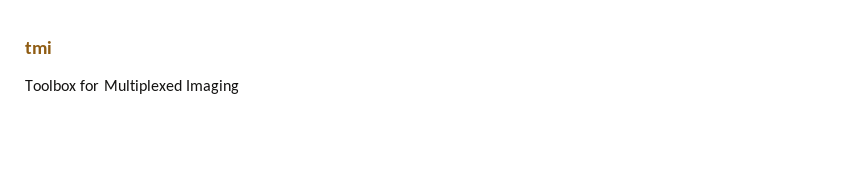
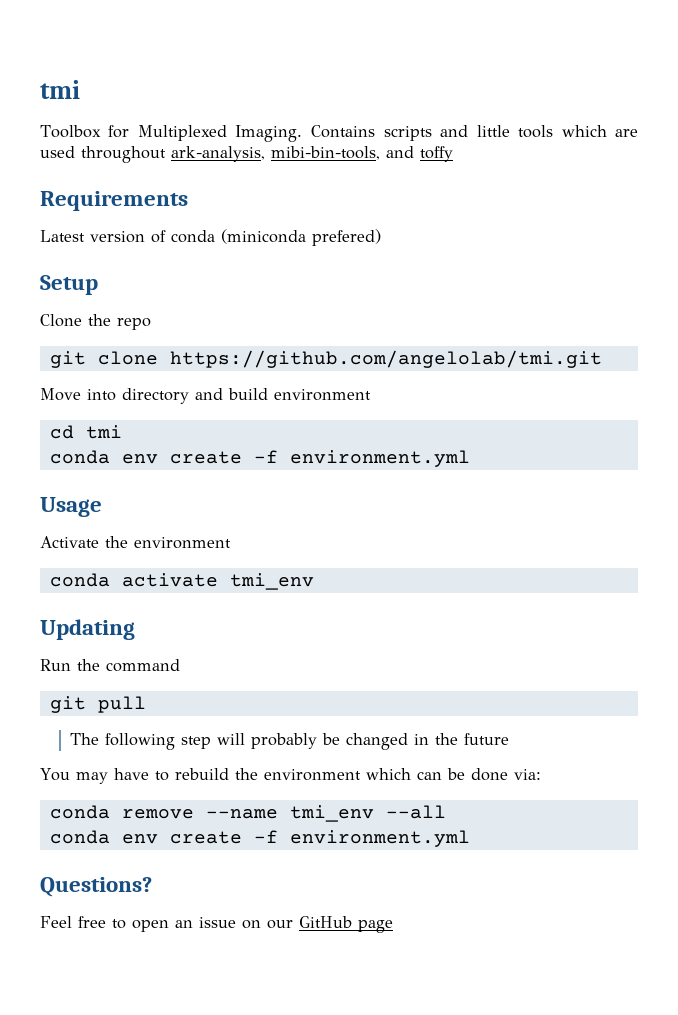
[185,80,239,94] Imaging -> [235,125,638,142] [40,146,453,163] [40,191,188,211] [40,229,381,246] [40,275,98,295] [40,314,151,330] [49,350,602,368] [40,388,371,404] [49,425,122,439] [49,450,470,467] [40,497,102,517] [40,536,231,549] [49,573,314,590] [40,619,135,640] [40,659,180,672] [49,696,146,713] [70,733,510,750] [40,768,541,784] [49,805,446,822] [49,830,470,847] [40,877,152,897] [40,916,393,933] Imaging. Contains scripts and little tools which are used throughout ark-analysis, mibi-bin-tools, and toffy // Requirements // Latest version of conda (miniconda prefered) // Setup // Clone the repo // git clone https://github.com/angelolab/tmi.git // Move into directory and build environment // cd tmi // conda env create -f environment.yml // Usage // Activate the environment // conda activate tmi_env // Updating // Run the command // git pull // The following step will probably be changed in the future // You may have to rebuild the environment which can be done via: // conda remove --name tmi_env --all // conda env create -f environment.yml // Questions? // Feel free to open an issue on our GitHub page

